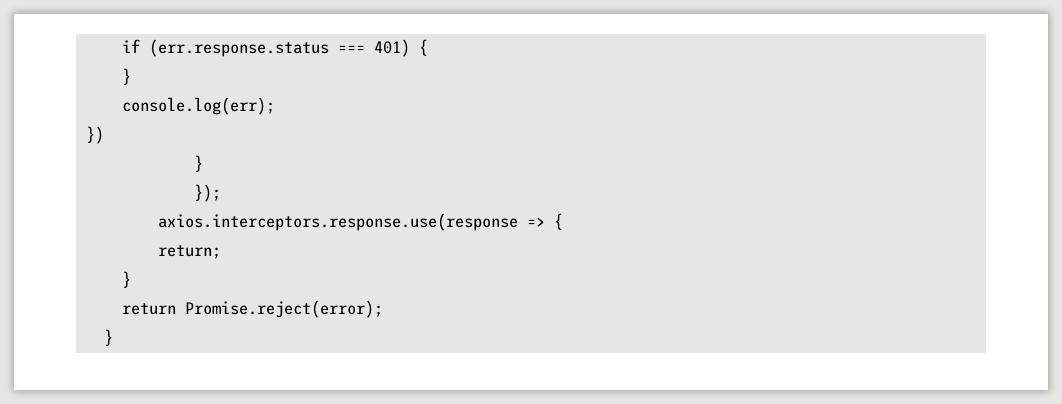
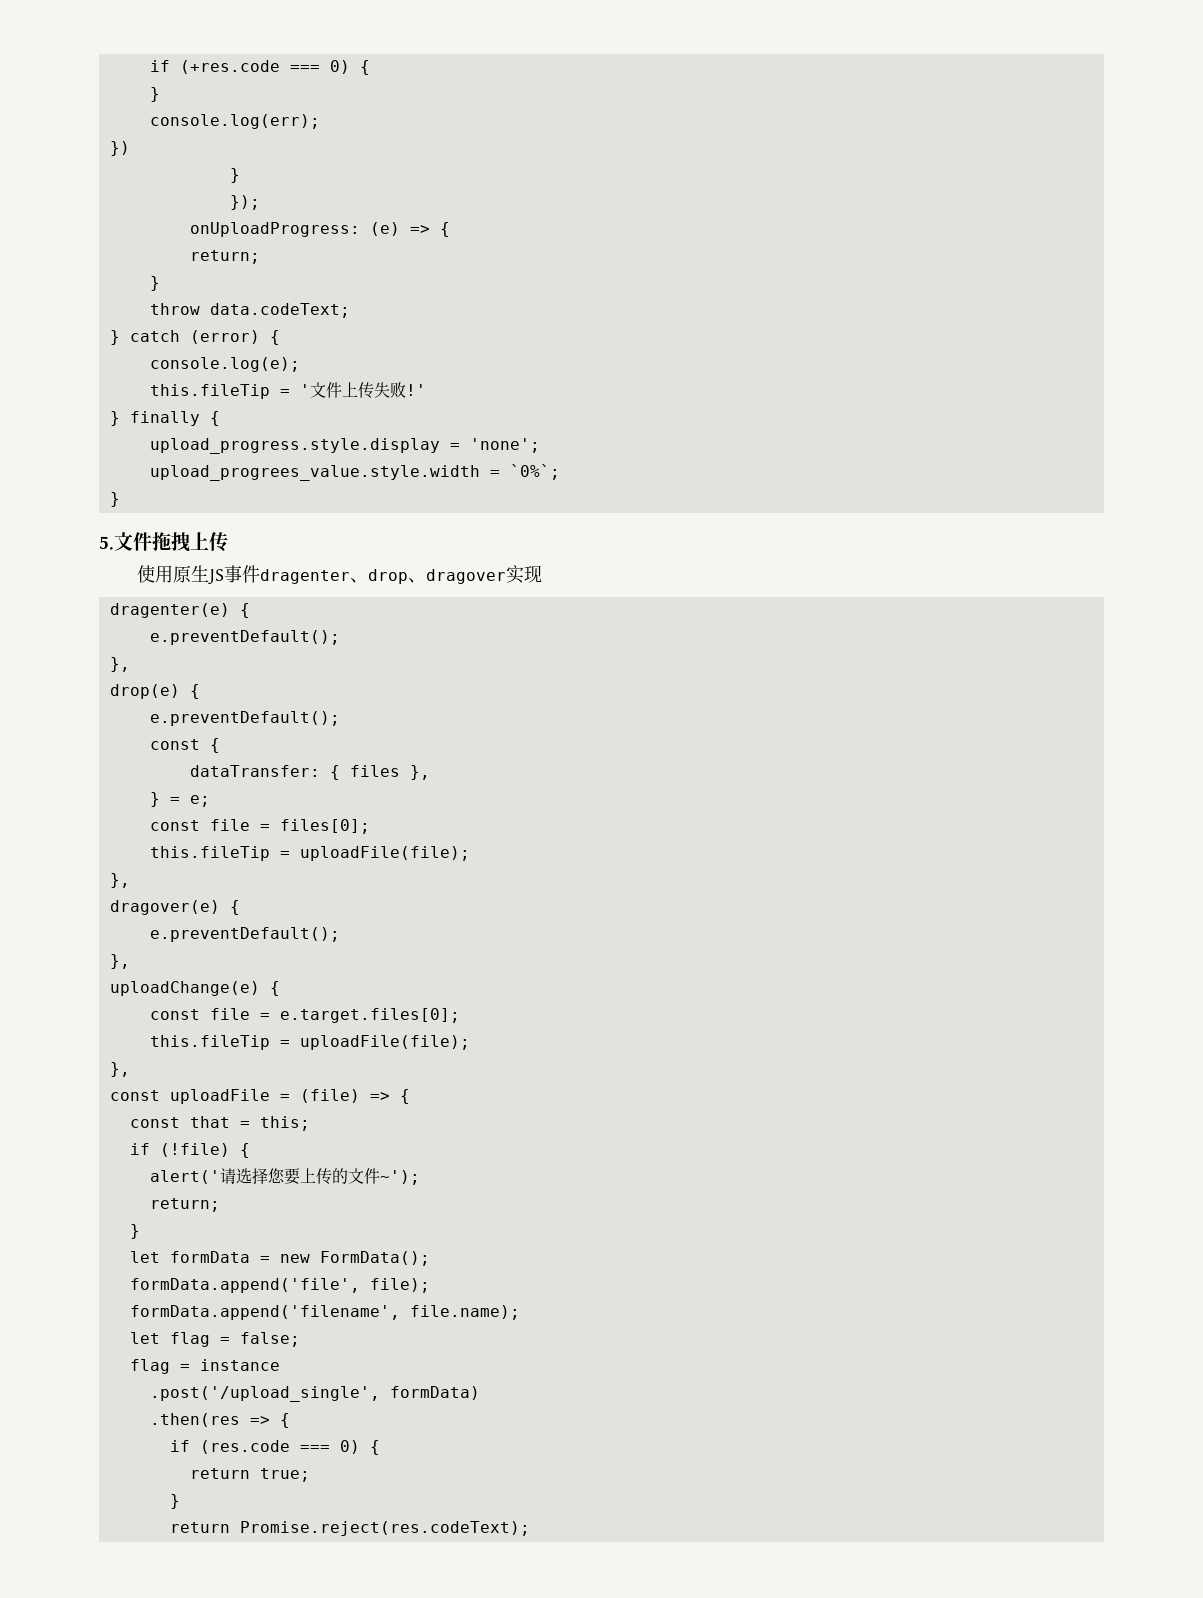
[121,39,410,57] if (err.response.status === 401) -> [149,60,350,74] if (+res.code === 0)
[157,213,518,231] axios.interceptors.response.use(response -> [189,222,400,237] onUploadProgress: (e)
[121,300,383,318] [103,329,113,346] return Promise.reject(error); // } -> [149,303,350,318] [109,330,280,345] [149,357,300,372] [149,382,426,399] [109,411,220,426] [149,438,540,454] [149,464,560,481] [109,492,120,507] [99,532,228,552] [137,565,543,585] [109,603,250,618] [149,630,340,645] [109,657,130,672] [109,684,200,699] [149,711,340,726] [149,738,220,753] [189,765,430,780] [149,792,210,807] [149,819,370,834] [149,846,470,861] [109,873,130,888] [109,900,240,915] [149,927,340,942] [109,954,130,969] [109,981,280,996] [149,1008,460,1023] [149,1035,470,1050] [109,1062,130,1077] [109,1089,410,1104] [129,1116,310,1131] [129,1143,250,1158] [149,1168,420,1185] [149,1198,220,1212] [129,1224,140,1239] [129,1251,430,1266] [129,1278,430,1293] [129,1305,520,1320] [129,1332,300,1347] [129,1359,280,1374] [149,1386,480,1402] [149,1413,290,1428] [169,1440,380,1455] [189,1468,310,1482] [169,1494,180,1509] [169,1521,530,1536] throw data.codeText; // } catch (error) { // console.log(e); // this.fileTip = '文件上传失败!' // } finally { // upload_progress.style.display = 'none'; // upload_progrees_value.style.width = `0%`; // } // 5.文件拖拽上传 // 使用原生JS事件dragenter、drop、dragover实现 // dragenter(e) { // e.preventDefault(); // }, // drop(e) { // e.preventDefault(); // const { // dataTransfer: { files }, // } = e; // const file = files[0]; // this.fileTip = uploadFile(file); // }, // dragover(e) { // e.preventDefault(); // }, // uploadChange(e) { // const file = e.target.files[0]; // this.fileTip = uploadFile(file); // }, // const uploadFile = (file) => { // const that = this; // if (!file) { // alert('请选择您要上传的文件~'); // return; // } // let formData = new FormData(); // formData.append('file', file); // formData.append('filename', file.name); // let flag = false; // flag = instance // .post('/upload_single', formData) // .then(res => { // if (res.code === 0) { // return true; // } // return Promise.reject(res.codeText);

